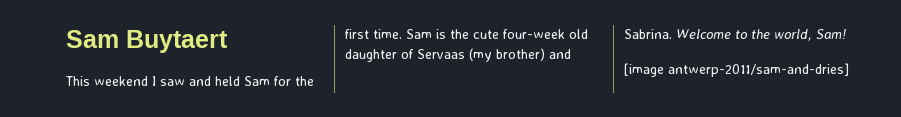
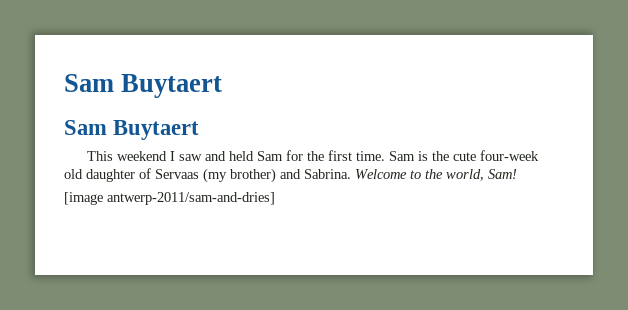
[66,30,228,53] Sam Buytaert -> [64,74,223,98] [64,120,200,140] Sam Buytaert // Sam Buytaert

